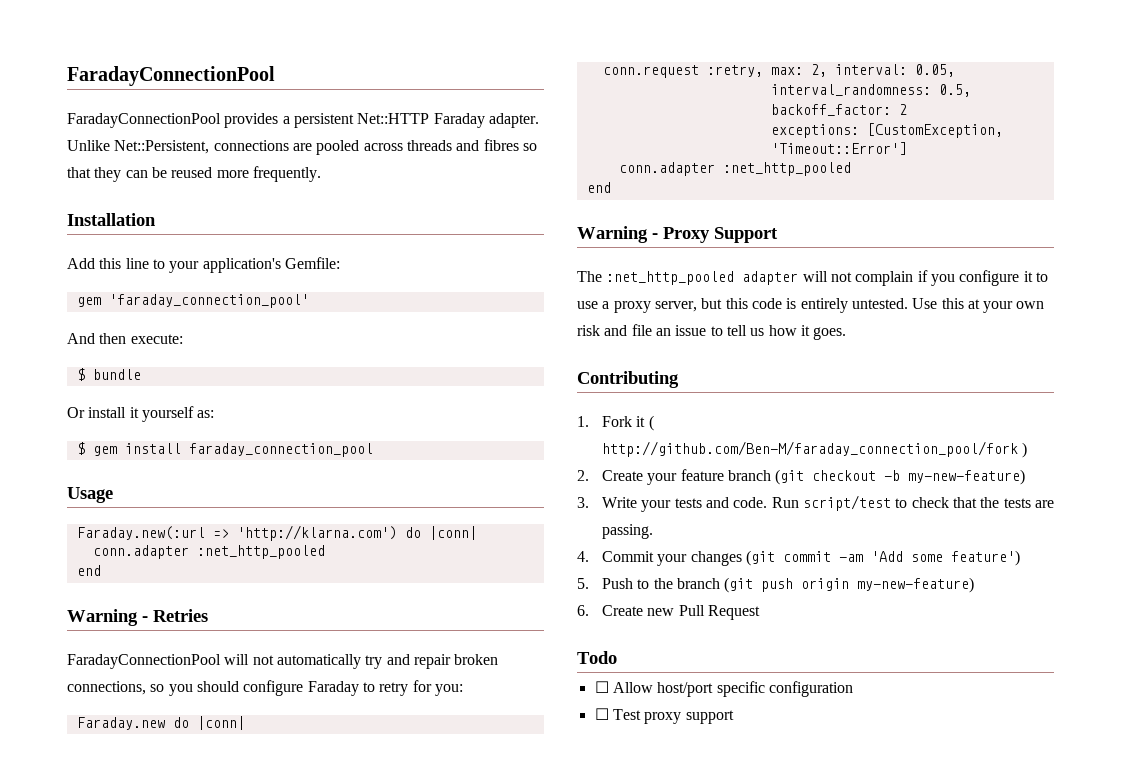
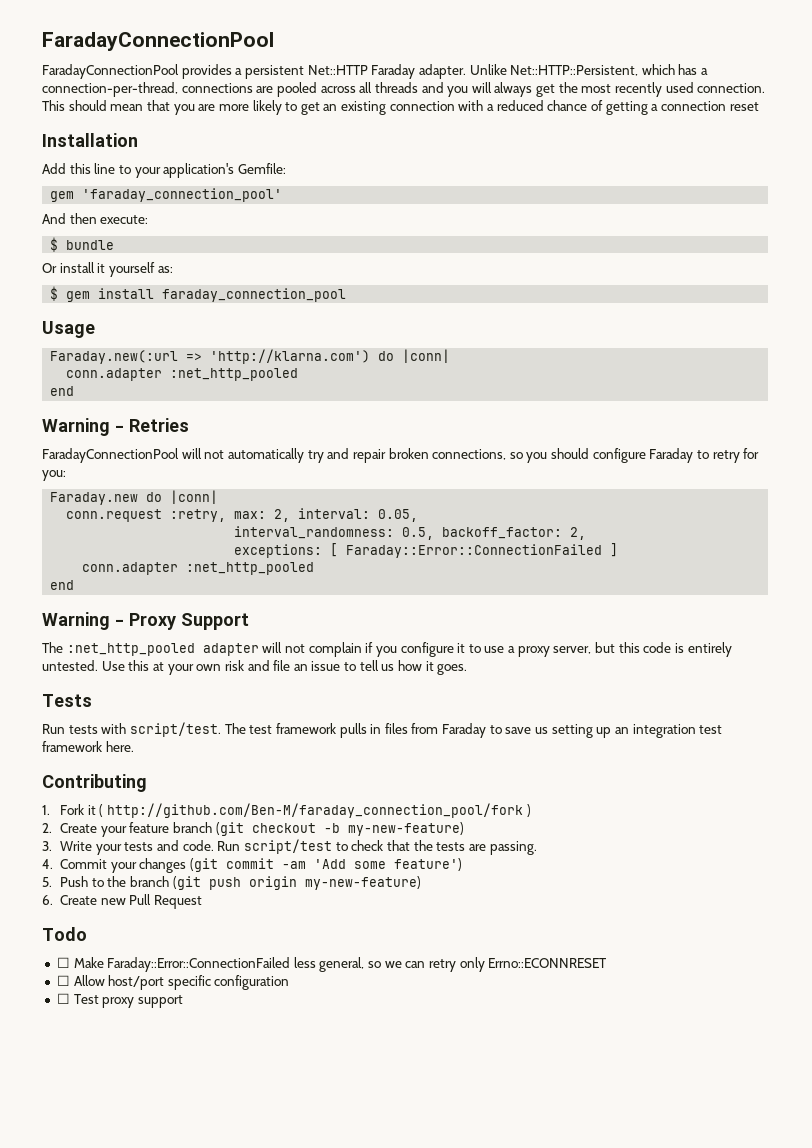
[114,140,210,154] Net::Persistent, -> [510,64,709,76] [42,82,178,97] Net::HTTP::Persistent, which has a connection-per-thread,
(403, 147) none -> [359,82,373,93] all
[483,139,537,151] [67,166,321,182] fibres so that they can be reused more frequently. -> [447,82,766,97] [42,100,759,115] you will always get the most recently used connection. This should mean that you are more likely to get an existing connection with a reduced chance of getting a connection reset
[898,104,907,115] 2 -> [570,527,587,540] 2,
[866,123,1003,138] [770,142,907,155] [CustomException, 'Timeout::Error'] -> [330,543,619,558] [ Faraday::Error::ConnectionFailed ]
(847, 333) none -> [42,694,92,707] [42,722,723,738] [42,741,134,752] // Tests // Run tests with script/test. The test framework pulls in files from Faraday to save us setting up an integration test framework here.
(617, 657) none -> [56,957,607,972] // ☐ Make Faraday::Error::ConnectionFailed less general, so we can retry only Errno::ECONNRESET

